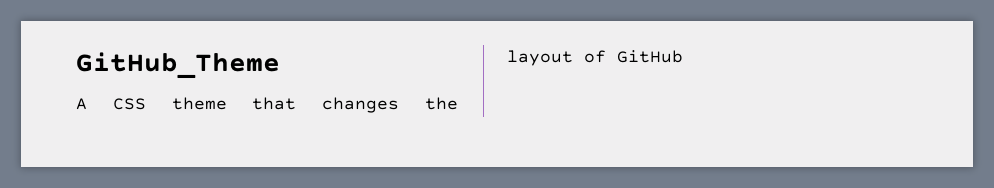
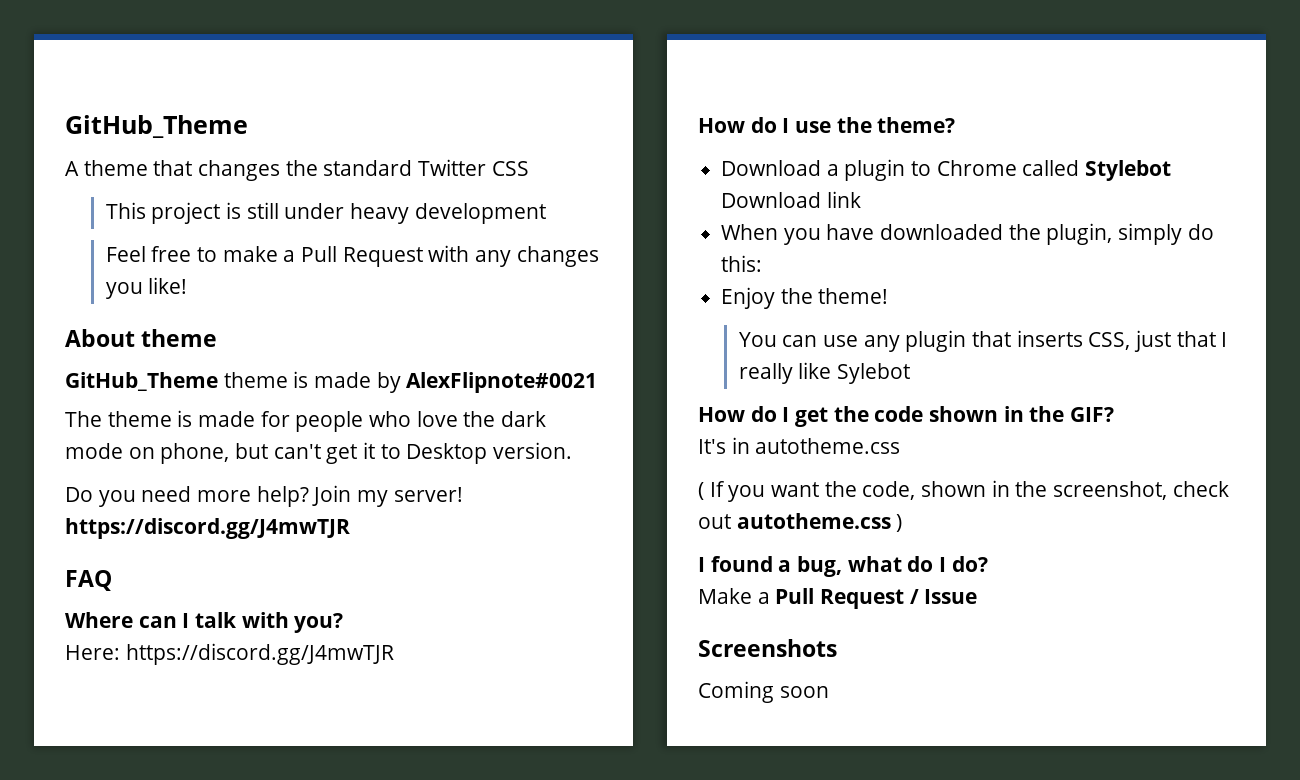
[112,98,146,110] CSS -> (79, 168) none
[507,50,683,66] layout of GitHub -> [323,159,529,176] [105,202,546,224] [105,245,599,267] [105,277,188,299] [65,329,218,347] [65,371,598,393] [65,410,547,432] [65,442,573,464] [65,485,463,507] [65,518,350,539] [65,570,112,591] [65,612,344,633] [65,643,394,665] [698,117,956,133] [721,159,1172,181] [721,191,861,208] [721,223,1214,245] [721,255,763,272] [721,287,889,309] [738,330,1228,352] [738,362,910,384] [698,406,1115,427] [698,437,901,454] [698,480,1229,502] [698,513,903,532] [698,556,988,577] [698,588,978,609] [698,639,837,657] [698,681,829,703] standard Twitter CSS // This project is still under heavy development // Feel free to make a Pull Request with any changes you like! // About theme // GitHub_Theme theme is made by AlexFlipnote#0021 // The theme is made for people who love the dark mode on phone, but can't get it to Desktop version. // Do you need more help? Join my server! https://discord.gg/J4mwTJR // FAQ // Where can I talk with you? // Here: https://discord.gg/J4mwTJR // How do I use the theme? // Download a plugin to Chrome called Stylebot Download link // When you have downloaded the plugin, simply do this: // Enjoy the theme! // You can use any plugin that inserts CSS, just that I really like Sylebot // How do I get the code shown in the GIF? // It's in autotheme.css // ( If you want the code, shown in the screenshot, check out autotheme.css ) // I found a bug, what do I do? // Make a Pull Request / Issue // Screenshots // Coming soon

